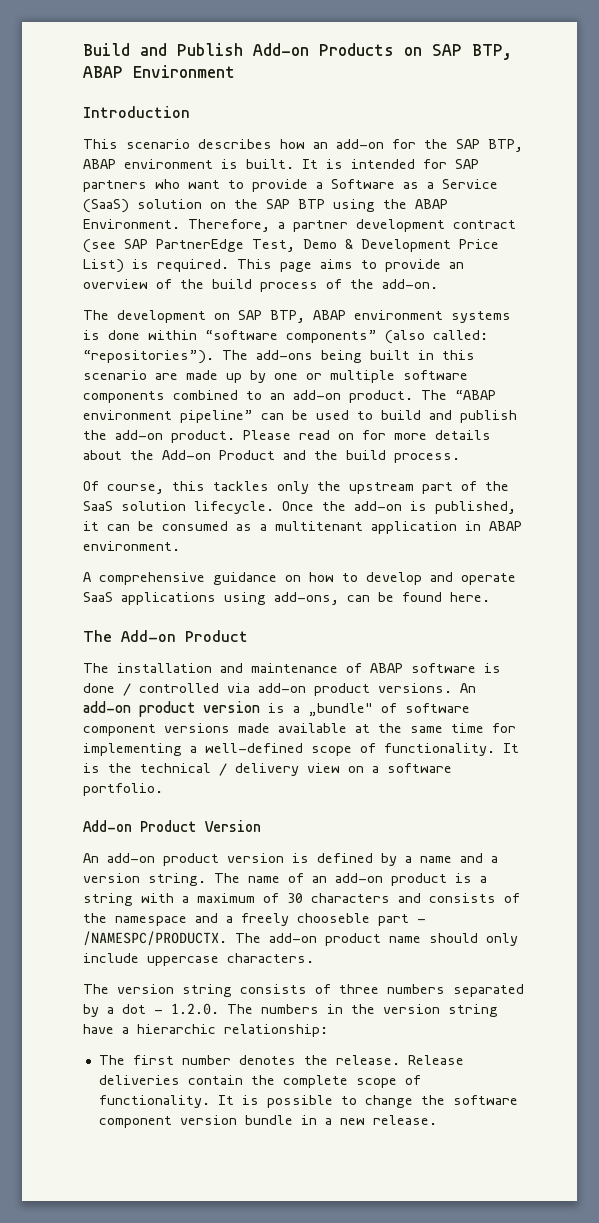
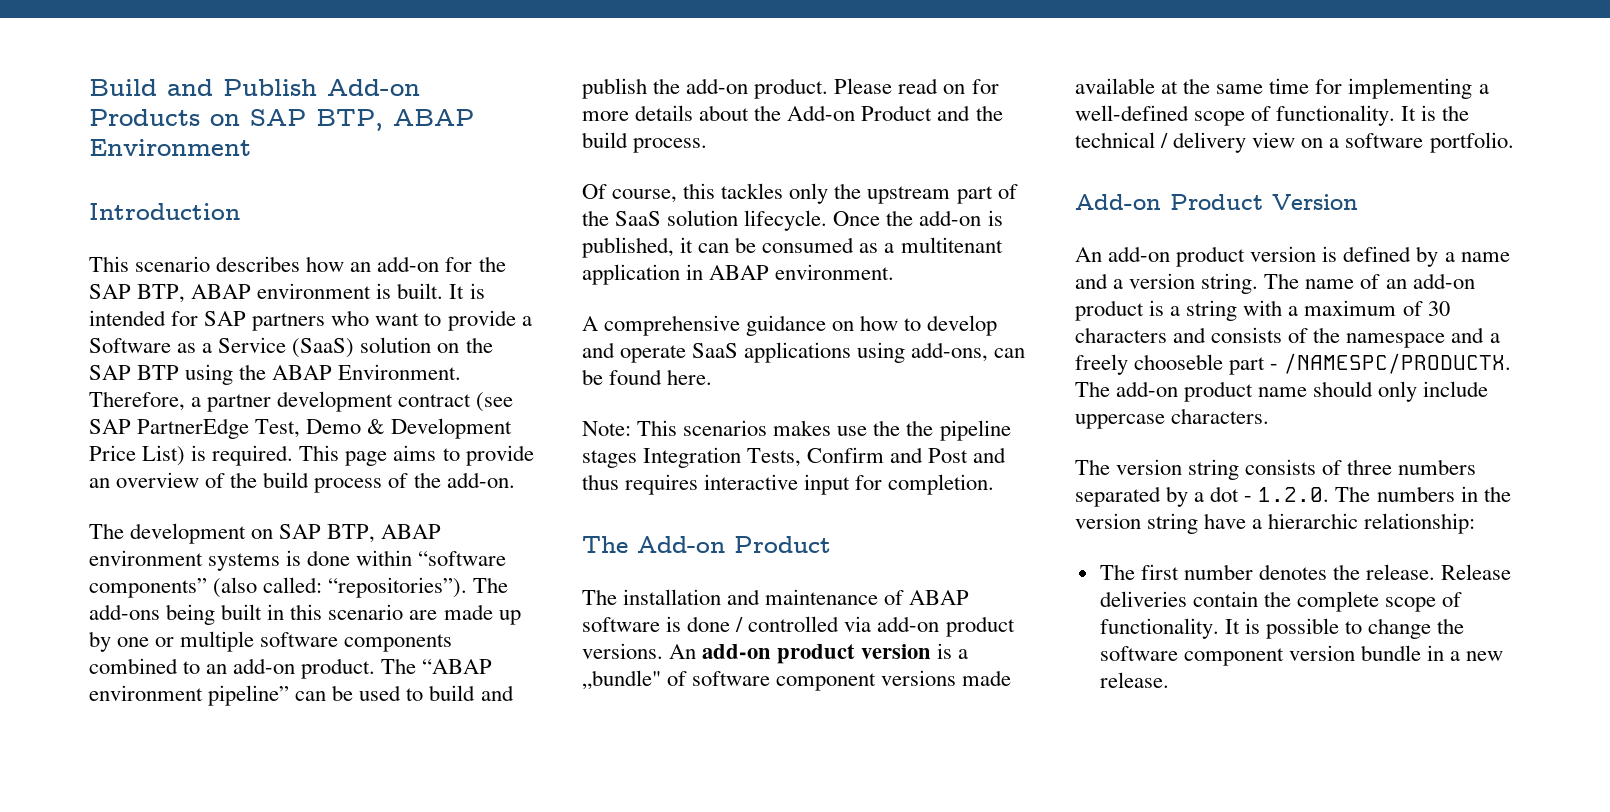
(490, 597) none -> [582,420,1011,441] [582,447,1007,468] [582,474,995,495] // Note: This scenarios makes use the the pipeline stages Integration Tests, Confirm and Post and thus requires interactive input for completion.

